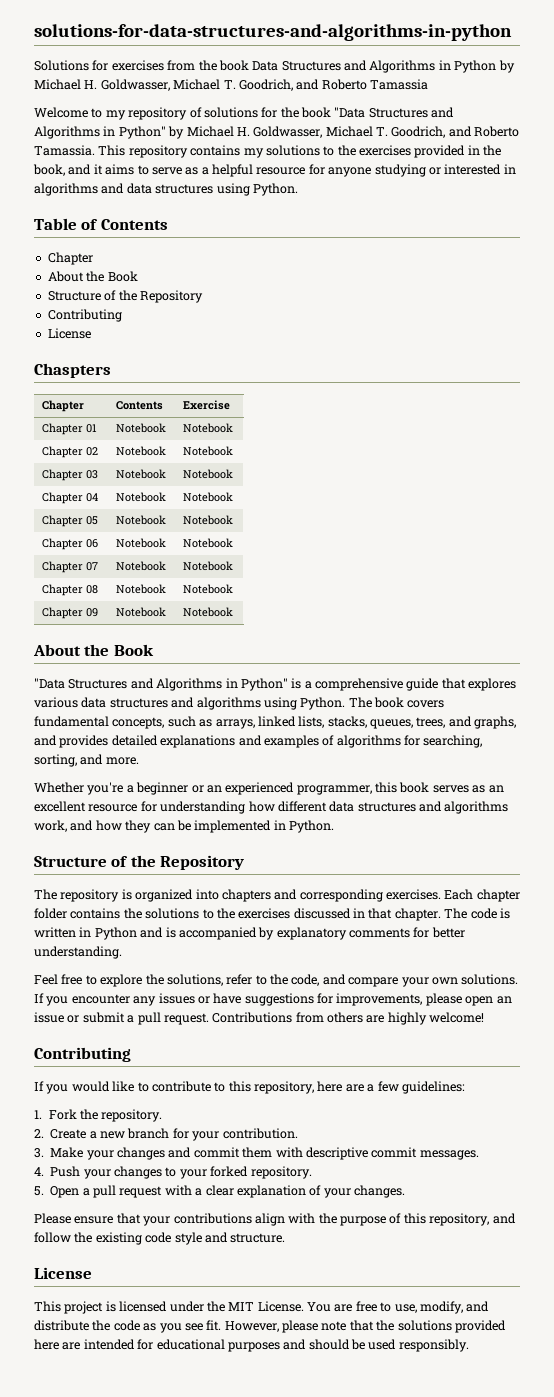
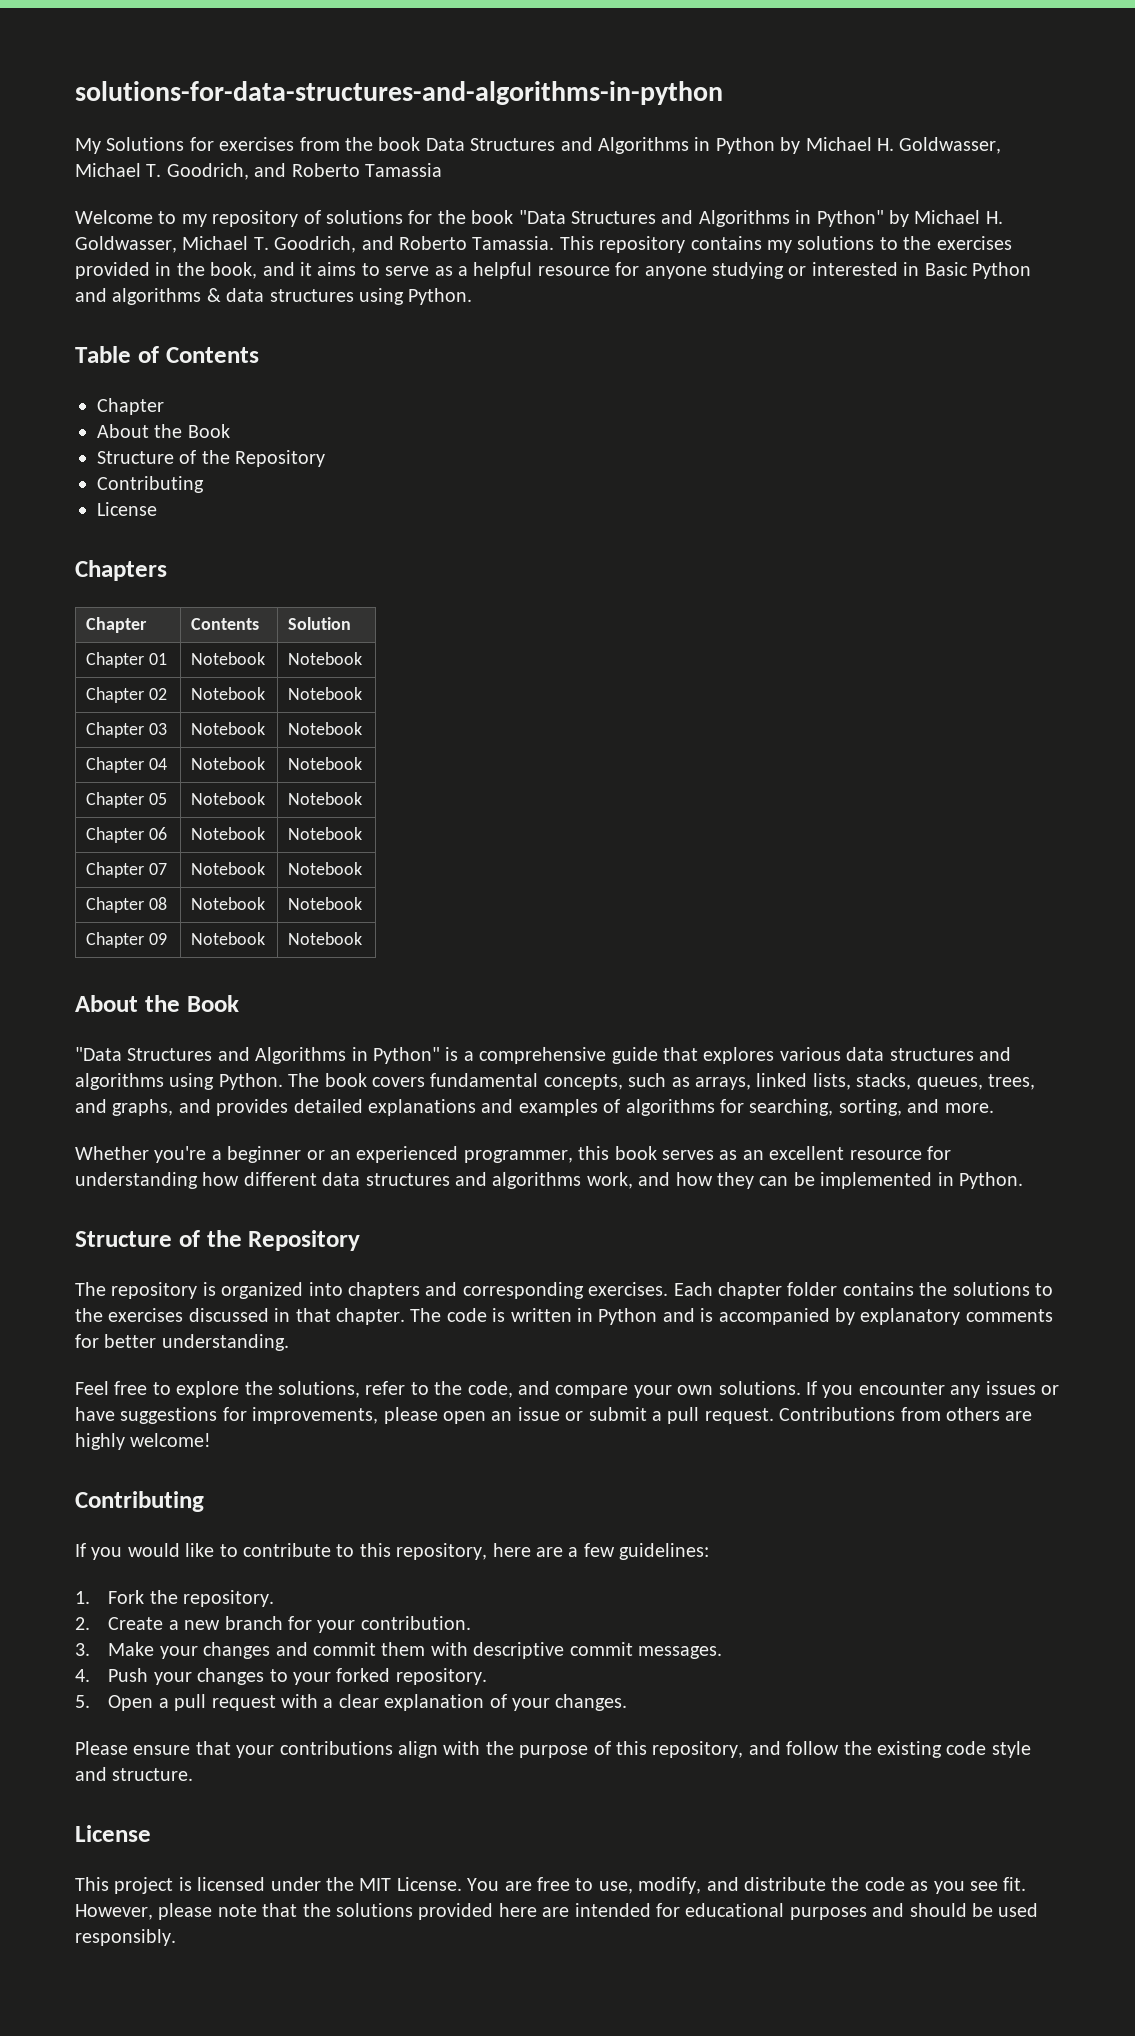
(512, 32) none -> [75,138,101,154] My
[34,183,125,196] algorithms and -> [924,262,1031,279] [75,288,221,305] Basic Python and algorithms &
[34,363,111,378] Chaspters -> [75,560,167,581] Chapters
[183,400,231,410] Exercise -> [288,617,352,630] Solution

